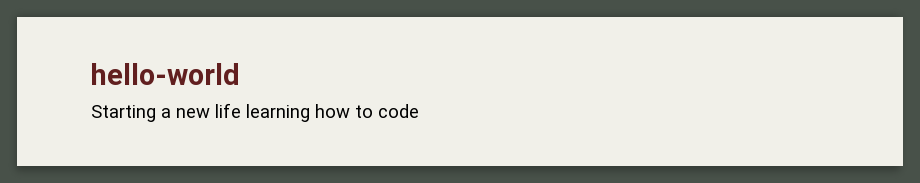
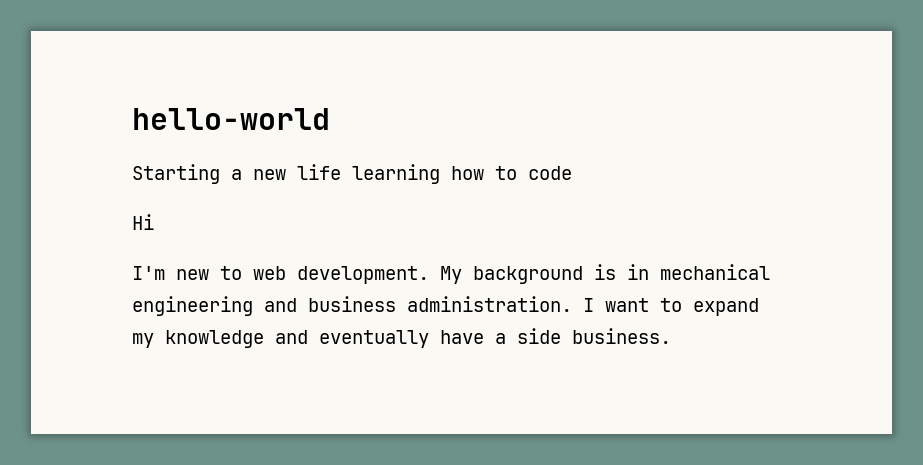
(419, 111) none -> [132,214,154,230] [132,264,770,284] [132,296,759,316] [132,328,671,348] // Hi // I'm new to web development. My background is in mechanical engineering and business administration. I want to expand my knowledge and eventually have a side business.

